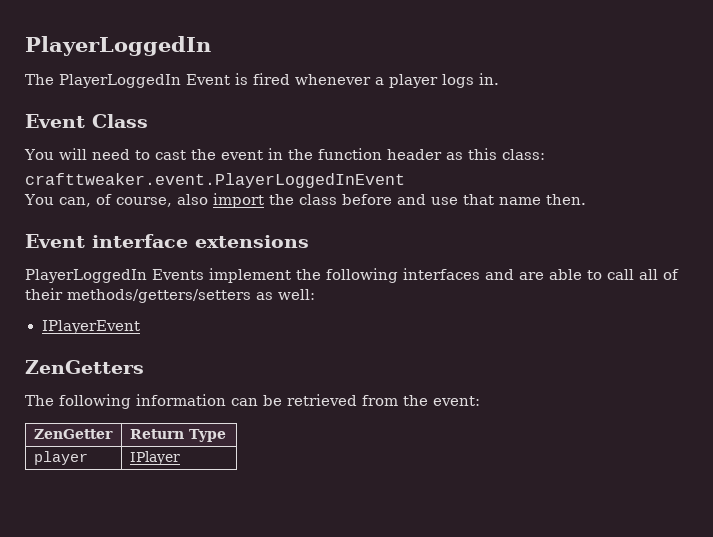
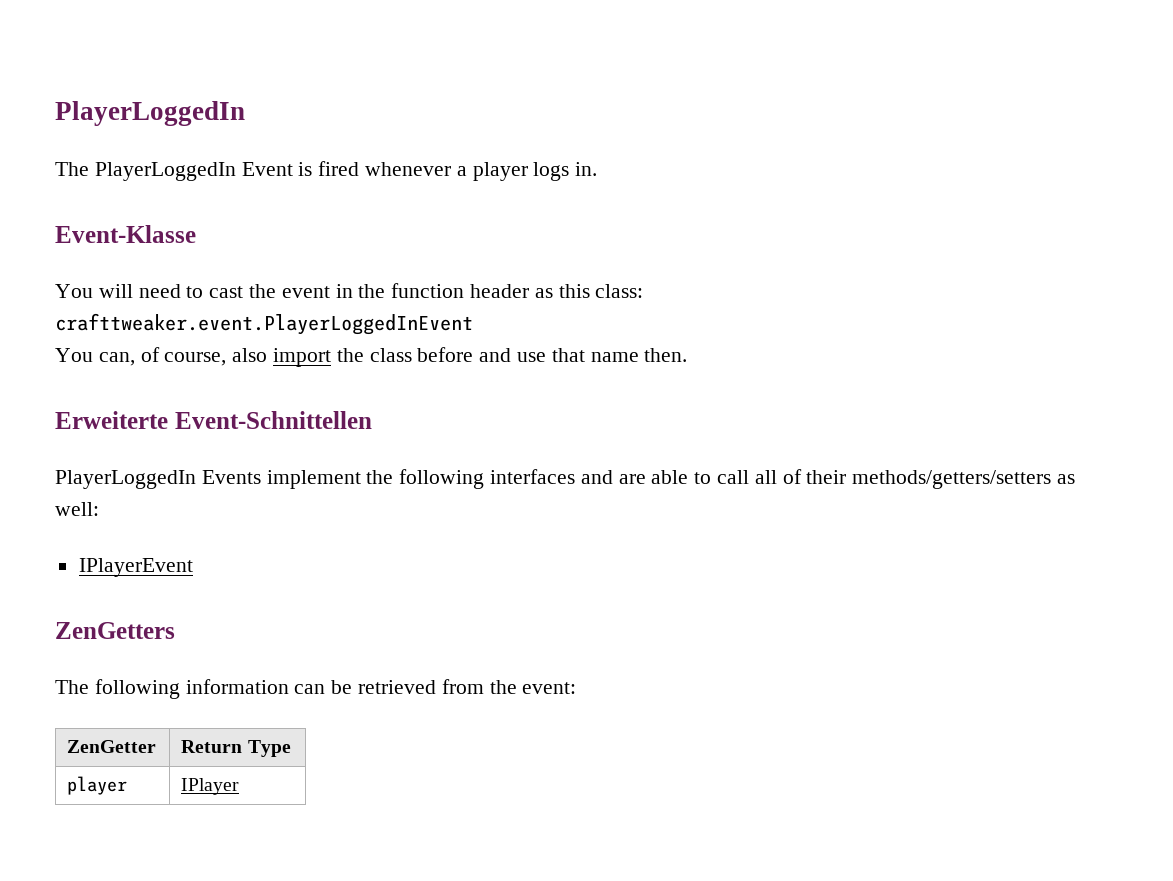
[25,114,148,128] Event Class -> [55,225,196,243] Event-Klasse
[25,234,309,248] Event interface extensions -> [55,411,372,429] Erweiterte Event-Schnittellen

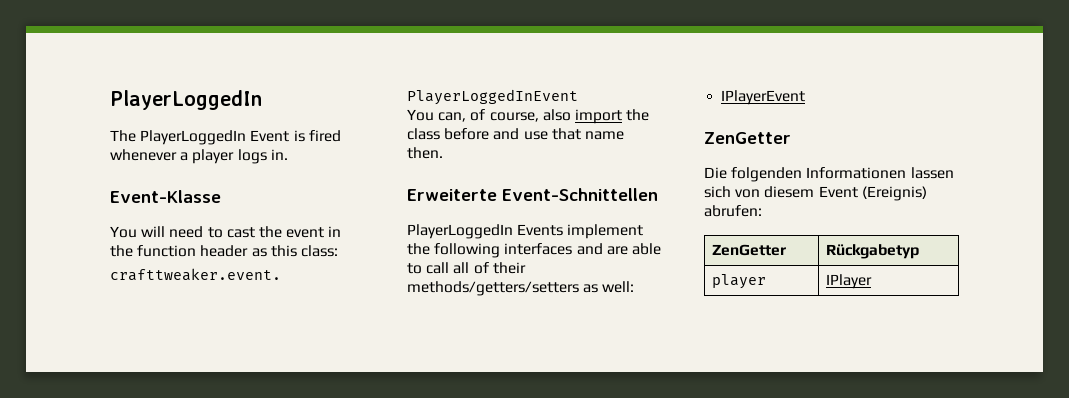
[55,622,175,639] [55,679,577,699] ZenGetters // The following information can be retrieved from the event: -> [704,132,791,144] [704,167,954,182] [704,186,927,201] [704,205,762,217] ZenGetter // Die folgenden Informationen lassen sich von diesem Event (Ereignis) abrufen:
[181,740,291,757] Return Type -> [825,244,919,259] Rückgabetyp

